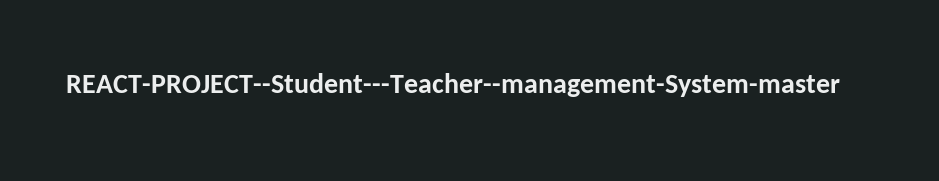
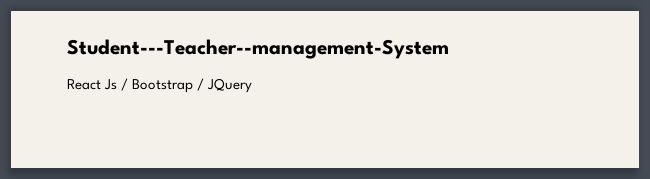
[66,73,840,97] REACT-PROJECT--Student---Teacher--management-System-master -> [67,39,449,59] [67,78,253,93] Student---Teacher--management-System // React Js / Bootstrap / JQuery

